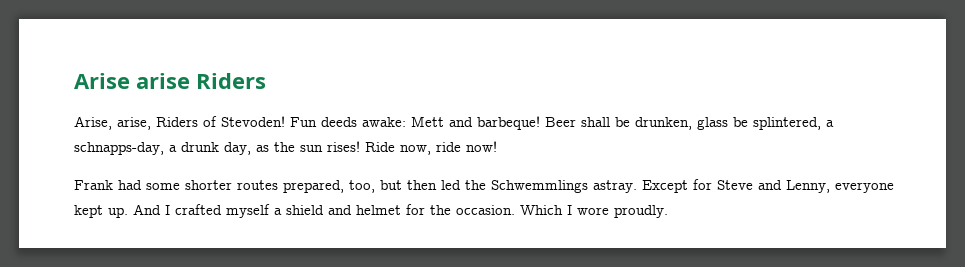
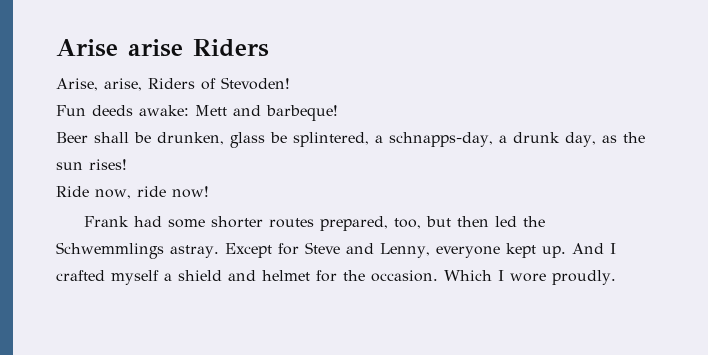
(285, 121) none -> (290, 83) //
(540, 123) none -> (338, 113) //
(360, 146) none -> (127, 164) //

